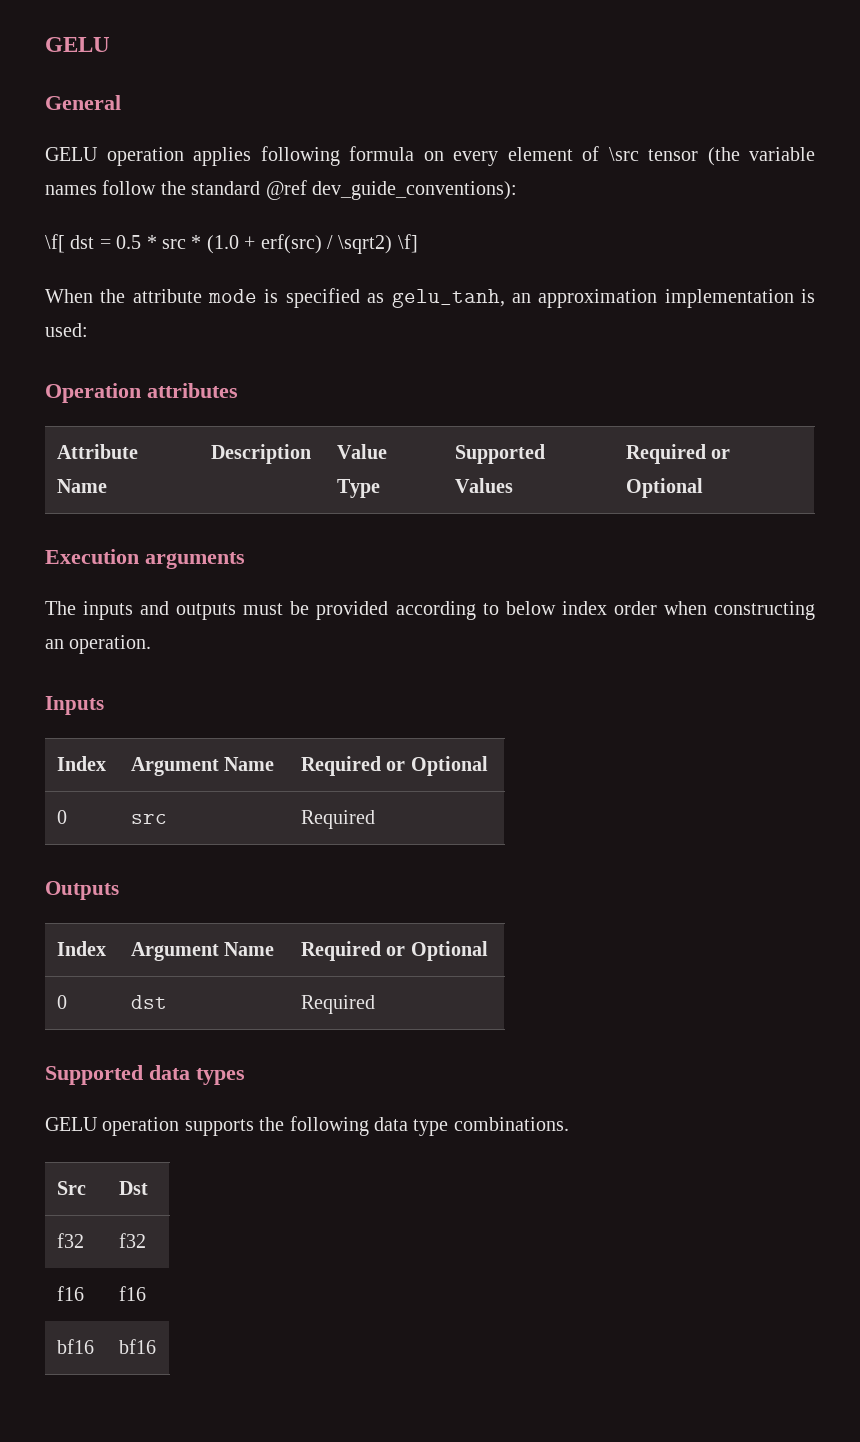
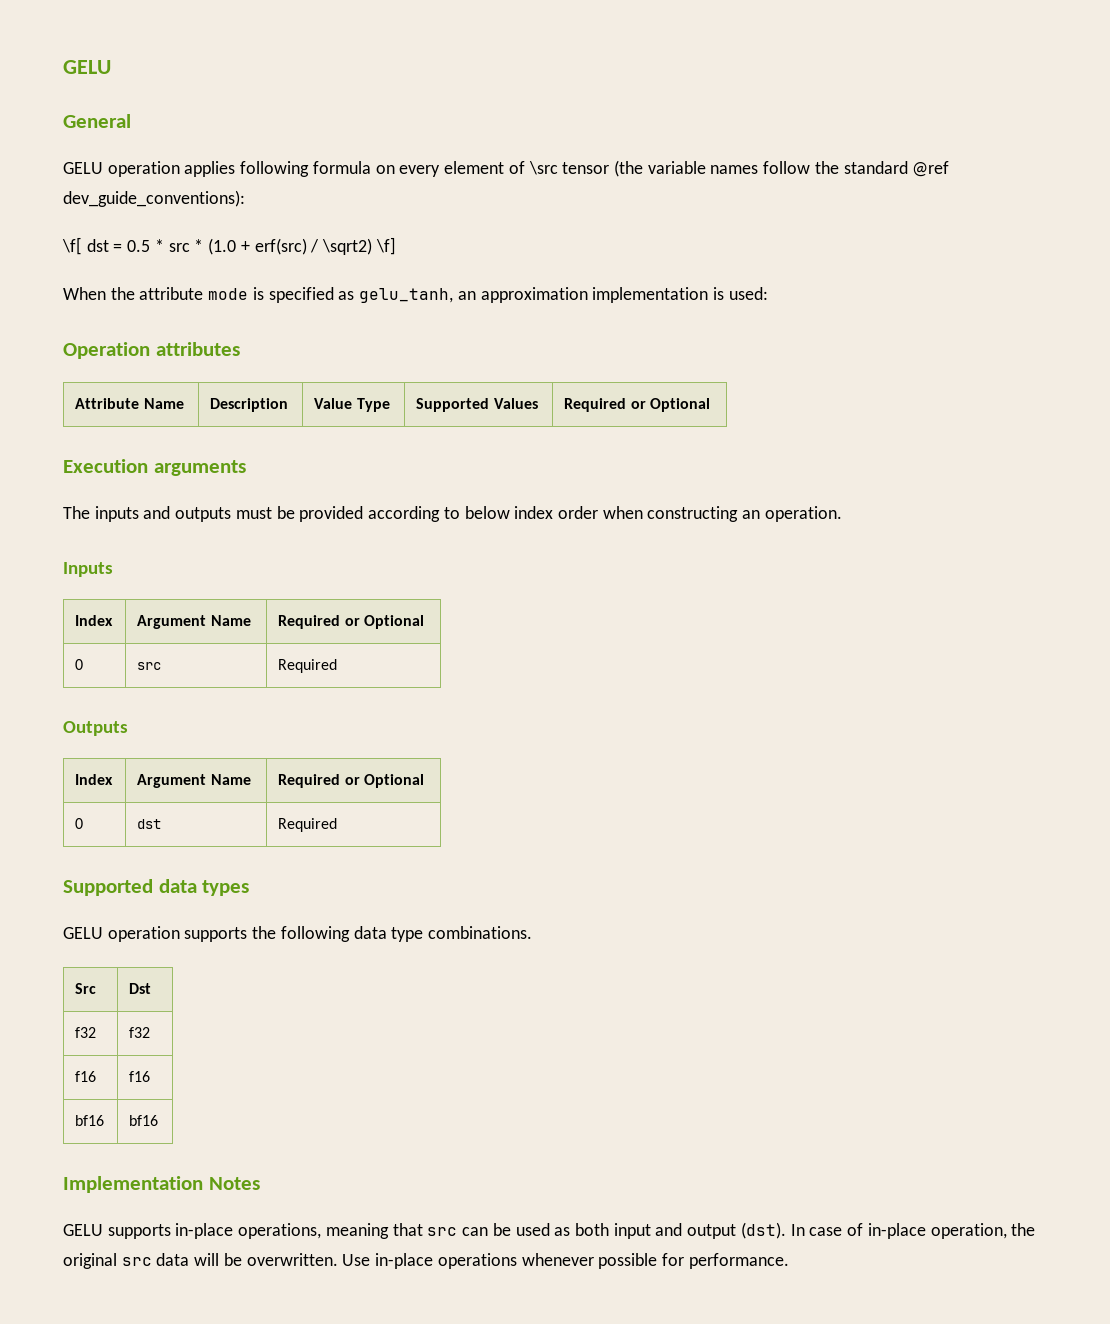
(157, 1346) none -> [63,1176,260,1193] [63,1222,1036,1239] [63,1253,789,1269] // Implementation Notes // GELU supports in-place operations, meaning that src can be used as both input and output (dst). In case of in-place operation, the original src data will be overwritten. Use in-place operations whenever possible for performance.

